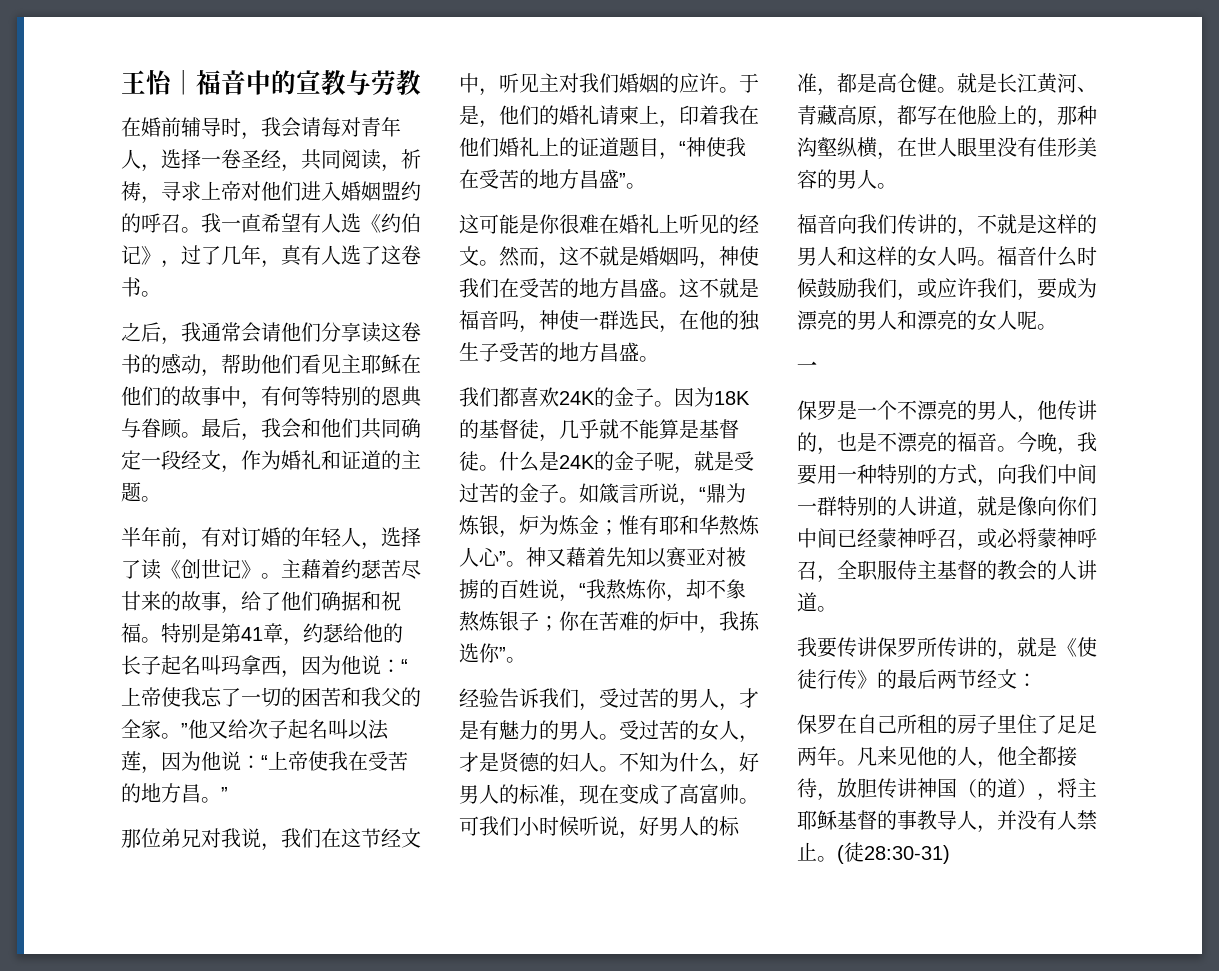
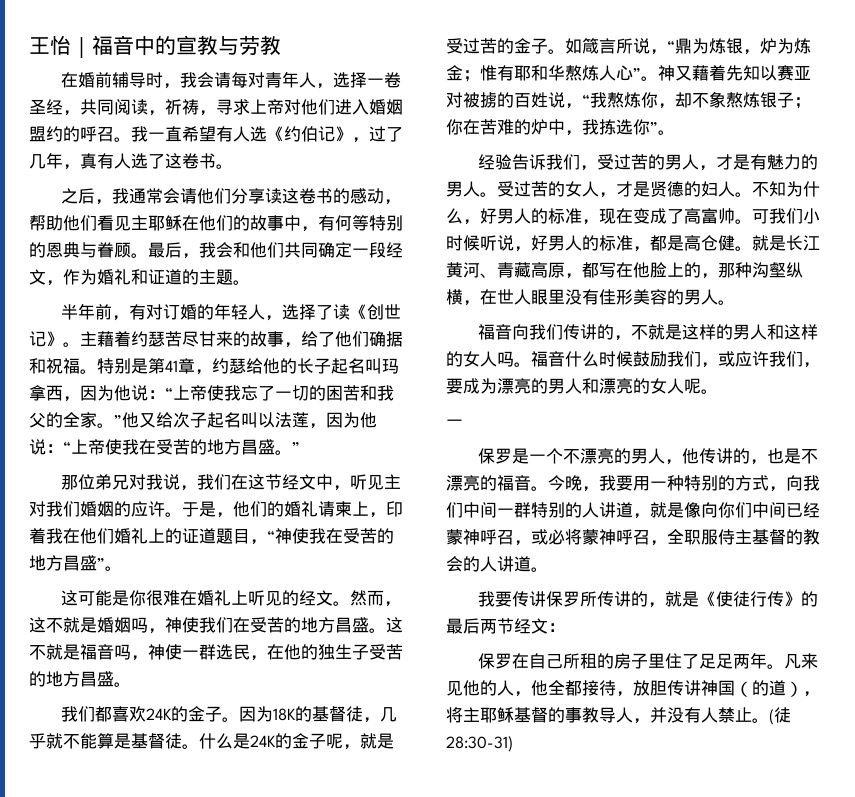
(201, 793) none -> [258,439,275,455] 盛

